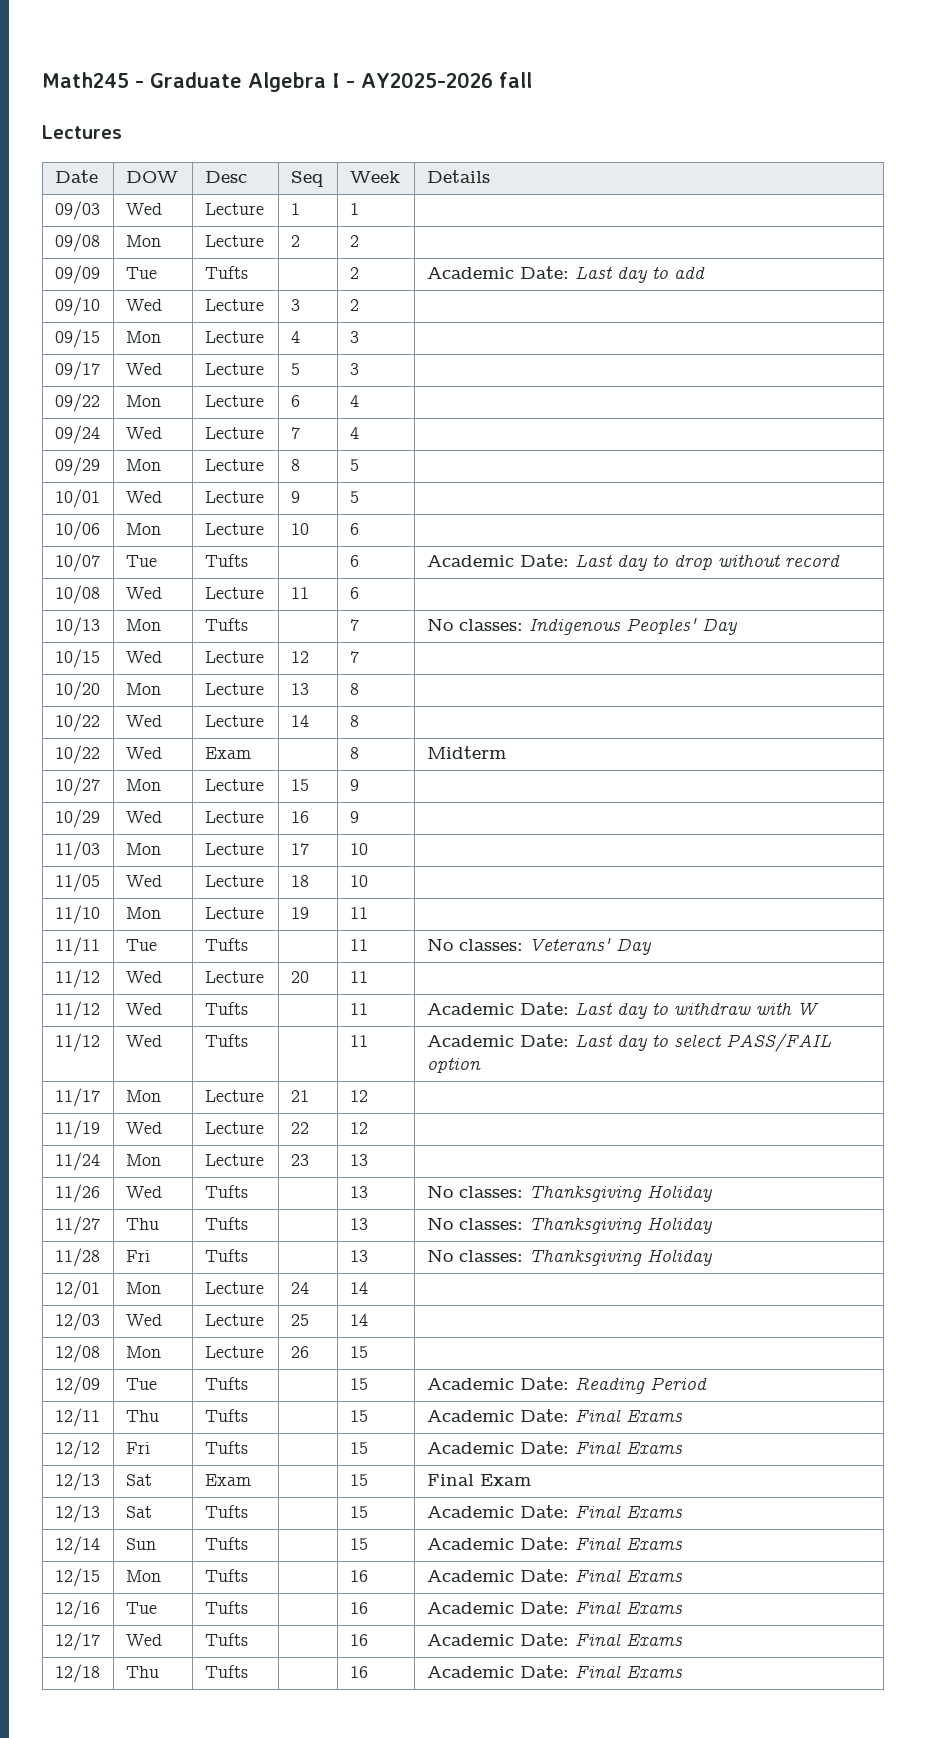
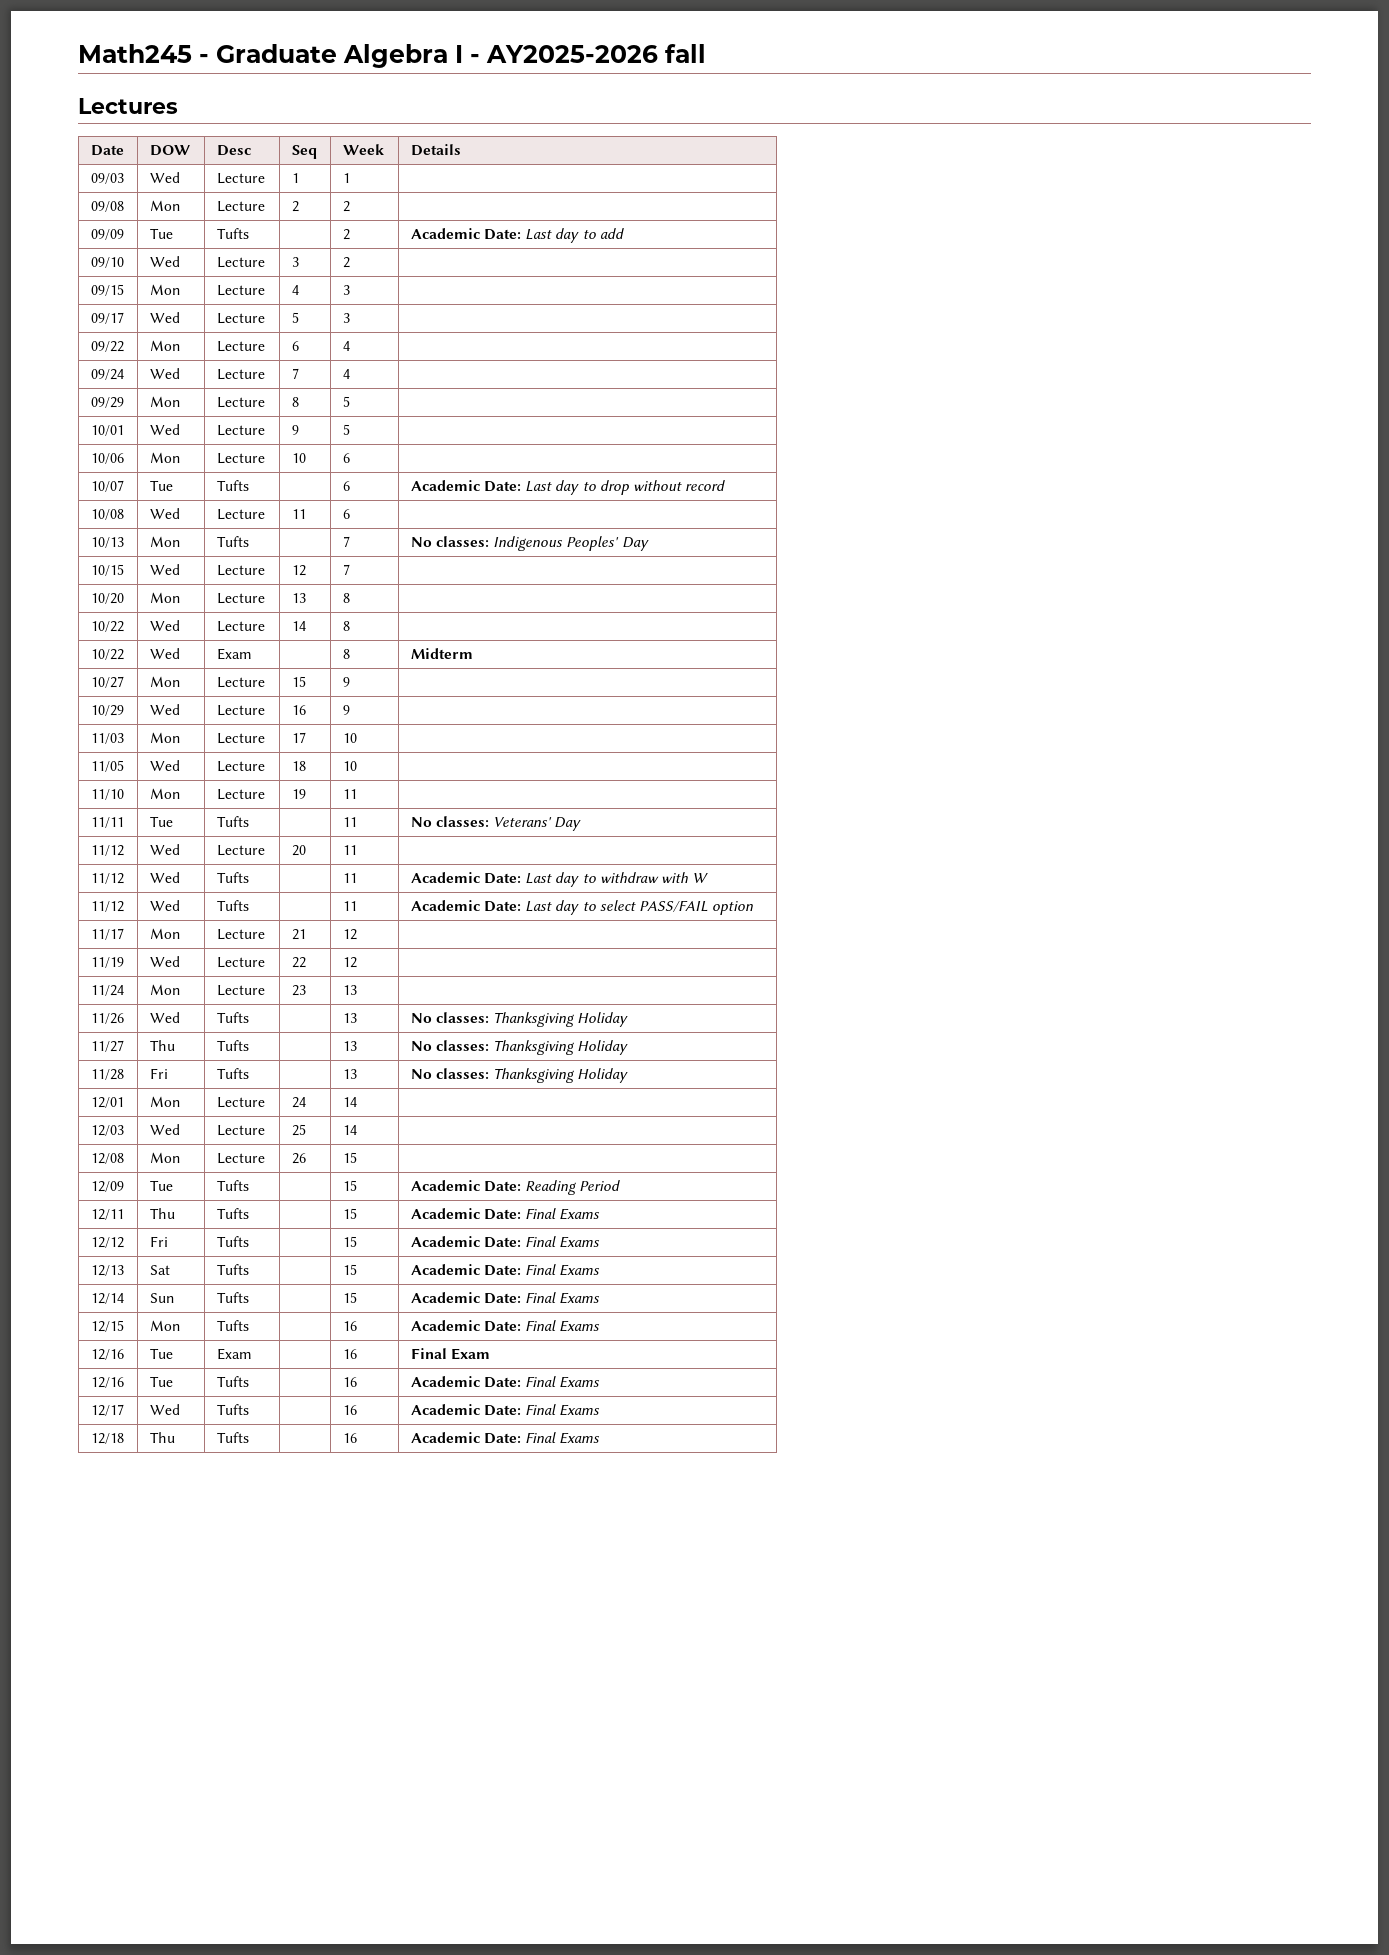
[54,1472,100,1491] [125,1474,152,1486] [204,1474,251,1486] [349,1474,368,1486] [426,1474,531,1486] // 12/13 | Sat | Exam | | 15 | Final Exam -> (601, 1242) none
(683, 1576) none -> [90,1349,124,1360] [149,1348,173,1359] [216,1348,252,1360] [342,1349,357,1359] [410,1348,491,1360] // 12/16 | Tue | Exam | | 16 | Final Exam

